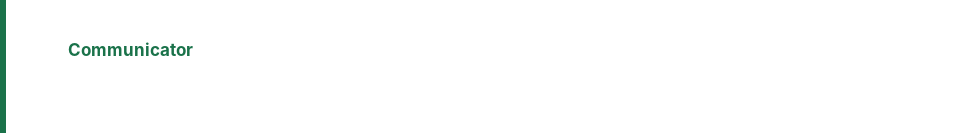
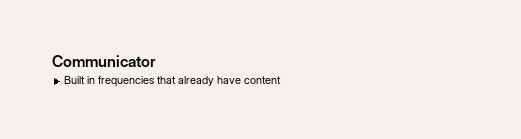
(193, 49) none -> [64,76,282,87] // Built in frequencies that already have content

